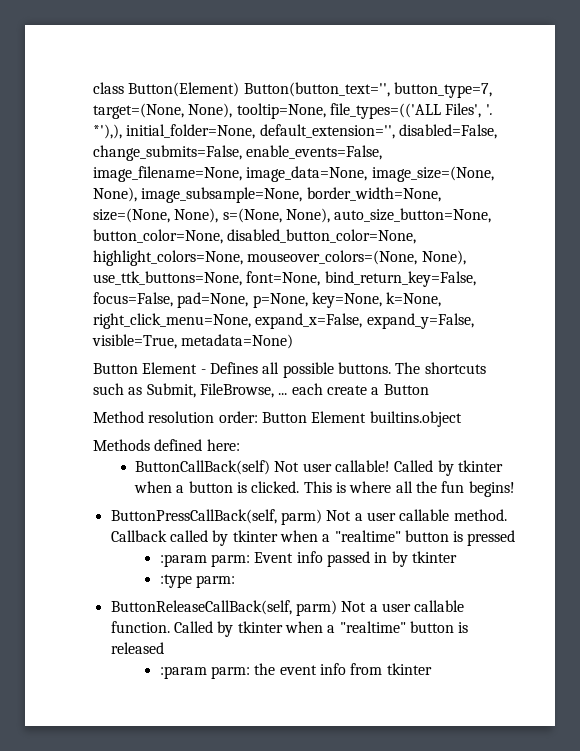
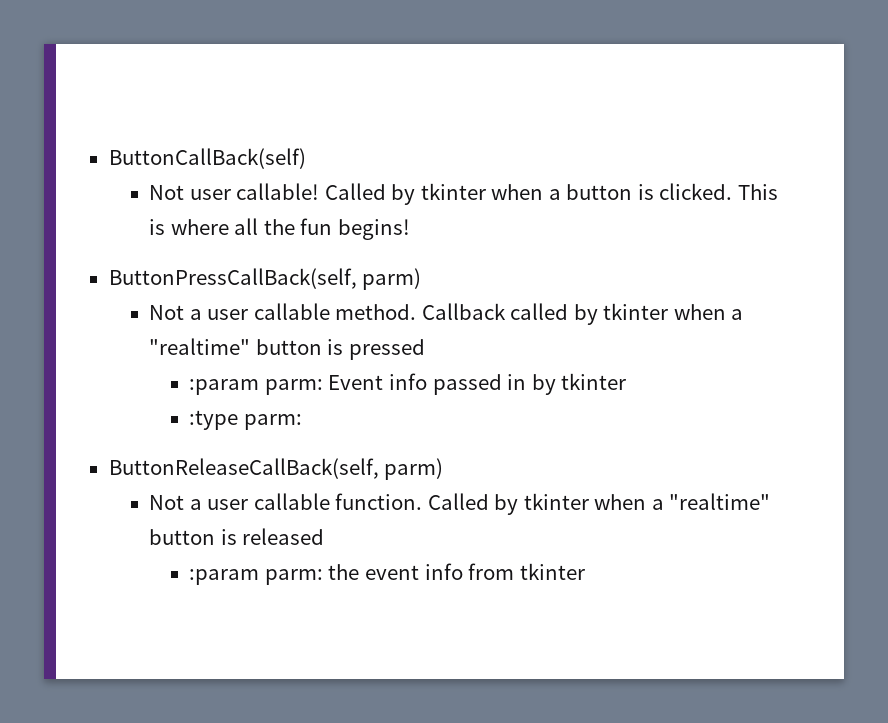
[93,82,492,98] [93,103,493,119] [93,124,497,139] [93,145,383,161] [93,166,494,182] [93,187,441,203] [93,208,492,223] [93,229,417,244] [93,250,466,266] [93,271,476,287] [93,292,442,308] [93,313,474,329] [92,334,294,349] [93,362,486,378] [93,383,429,398] [93,411,462,427] [93,439,240,451] [135,460,271,475] class Button(Element) Button(button_text='', button_type=7, target=(None, None), tooltip=None, file_types=(('ALL Files', '. *'),), initial_folder=None, default_extension='', disabled=False, change_submits=False, enable_events=False, image_filename=None, image_data=None, image_size=(None, None), image_subsample=None, border_width=None, size=(None, None), s=(None, None), auto_size_button=None, button_color=None, disabled_button_color=None, highlight_colors=None, mouseover_colors=(None, None), use_ttk_buttons=None, font=None, bind_return_key=False, focus=False, pad=None, p=None, key=None, k=None, right_click_menu=None, expand_x=False, expand_y=False, visible=True, metadata=None) // Button Element - Defines all possible buttons. The shortcuts such as Submit, FileBrowse, ... each create a Button // Method resolution order: Button Element builtins.object // Methods defined here: // ButtonCallBack(self) -> [108,148,306,169] ButtonCallBack(self) //
(322, 517) none -> (422, 279) //
(337, 608) none -> (444, 469) //

